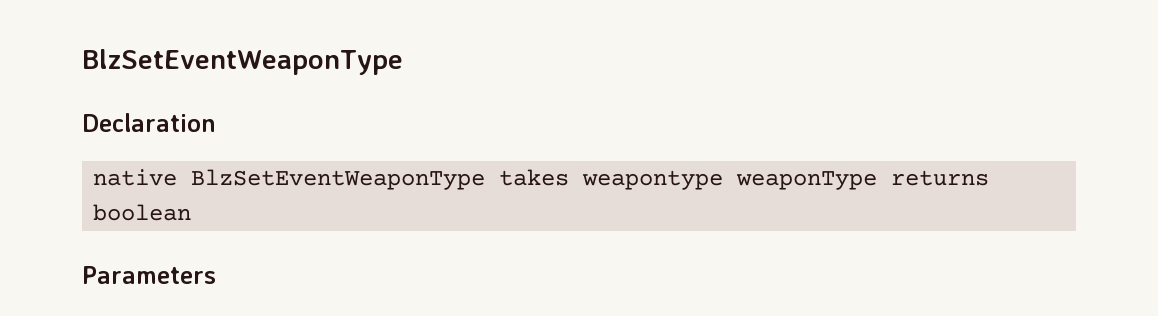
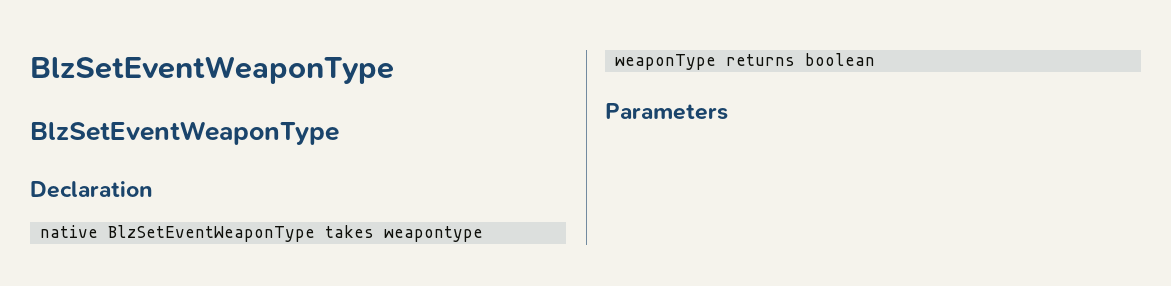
[82,49,403,75] BlzSetEventWeaponType -> [30,56,394,84] [30,121,339,145] BlzSetEventWeaponType // BlzSetEventWeaponType

